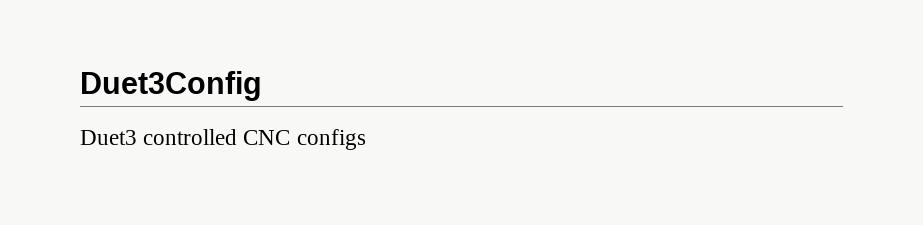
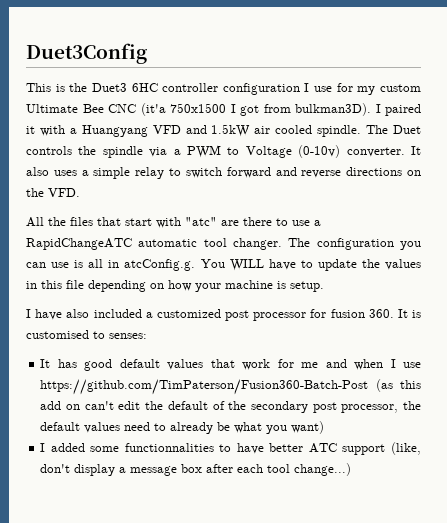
[80,129,366,150] Duet3 controlled CNC configs -> [26,83,421,95] [26,103,421,116] [26,124,422,137] [26,145,421,158] [26,167,421,179] [26,188,80,197] [26,217,321,228] [26,238,421,250] [26,259,421,271] [26,280,324,292] [26,309,422,321] [26,330,147,339] [40,359,422,371] [40,379,421,395] [40,401,421,413] [40,421,325,434] [40,442,421,455] [40,463,352,476] This is the Duet3 6HC controller configuration I use for my custom Ultimate Bee CNC (it'a 750x1500 I got from bulkman3D). I paired it with a Huangyang VFD and 1.5kW air cooled spindle. The Duet controls the spindle via a PWM to Voltage (0-10v) converter. It also uses a simple relay to switch forward and reverse directions on the VFD. // All the files that start with "atc" are there to use a RapidChangeATC automatic tool changer. The configuration you can use is all in atcConfig.g. You WILL have to update the values in this file depending on how your machine is setup. // I have also included a customized post processor for fusion 360. It is customised to senses: // It has good default values that work for me and when I use https://github.com/TimPaterson/Fusion360-Batch-Post (as this add on can't edit the default of the secondary post processor, the default values need to already be what you want) // I added some functionnalities to have better ATC support (like, don't display a message box after each tool change...)

